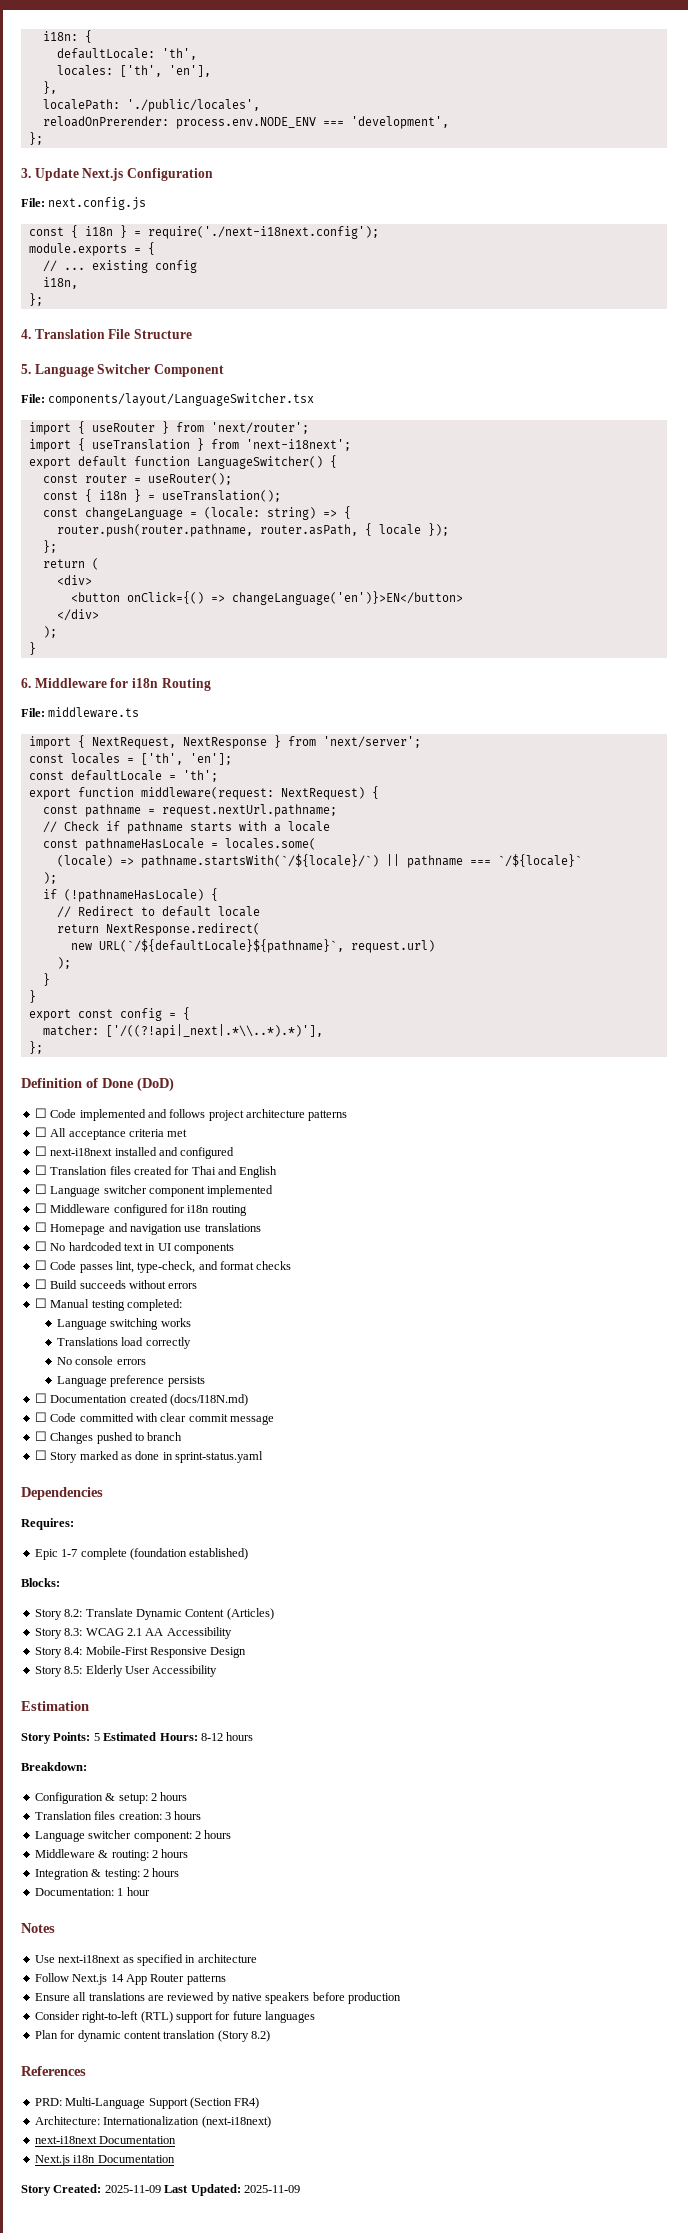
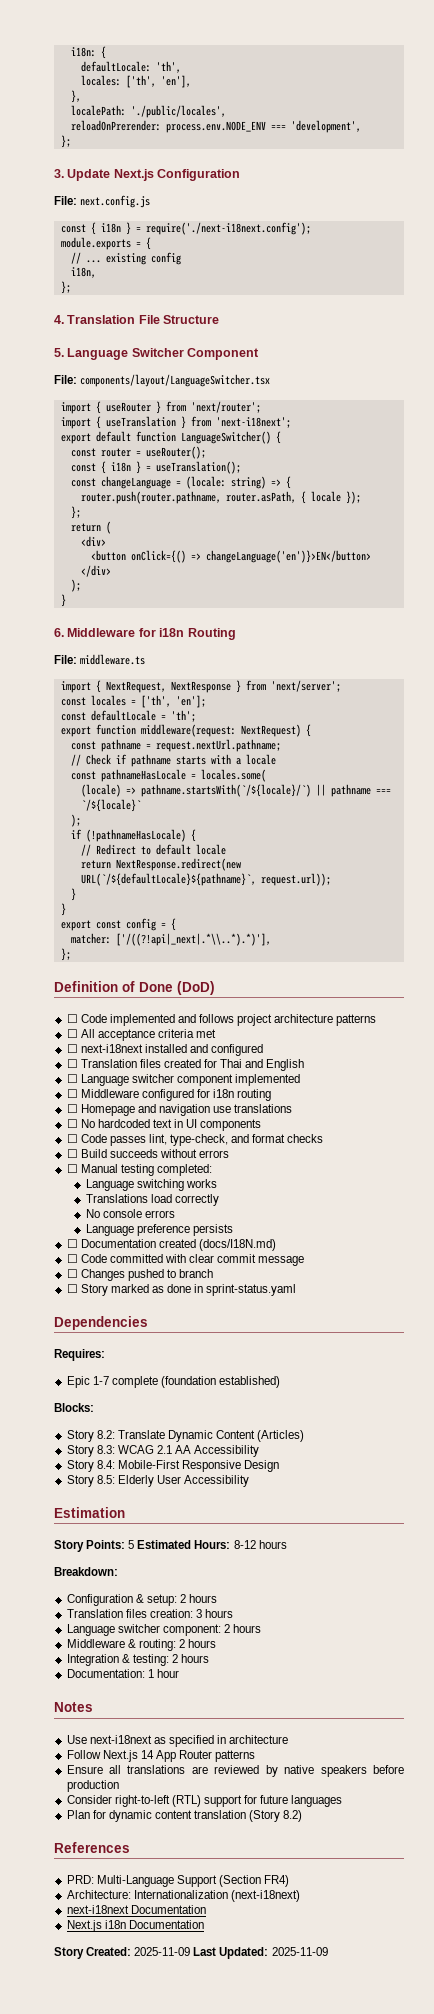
[105,923,260,936] [70,939,435,953] [56,957,71,969] NextResponse.redirect( // new URL(`/${defaultLocale}${pathname}`, request.url) // ); -> [115,858,241,871] [80,873,331,886] NextResponse.redirect(new URL(`/${defaultLocale}${pathname}`, request.url));

